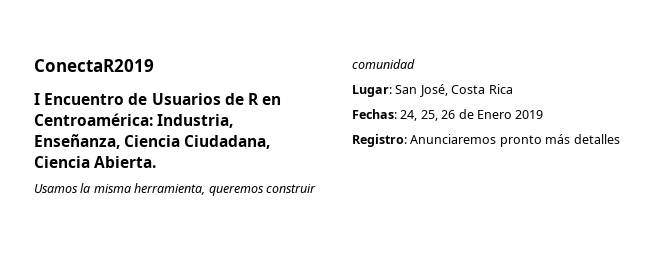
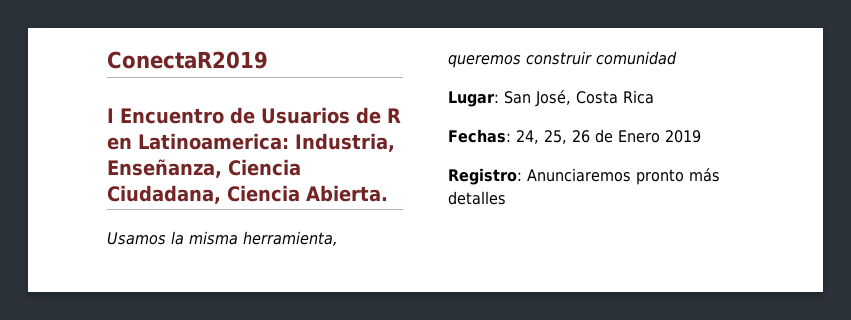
[34,113,153,126] Centroamérica: -> [138,133,289,150] Latinoamerica:

